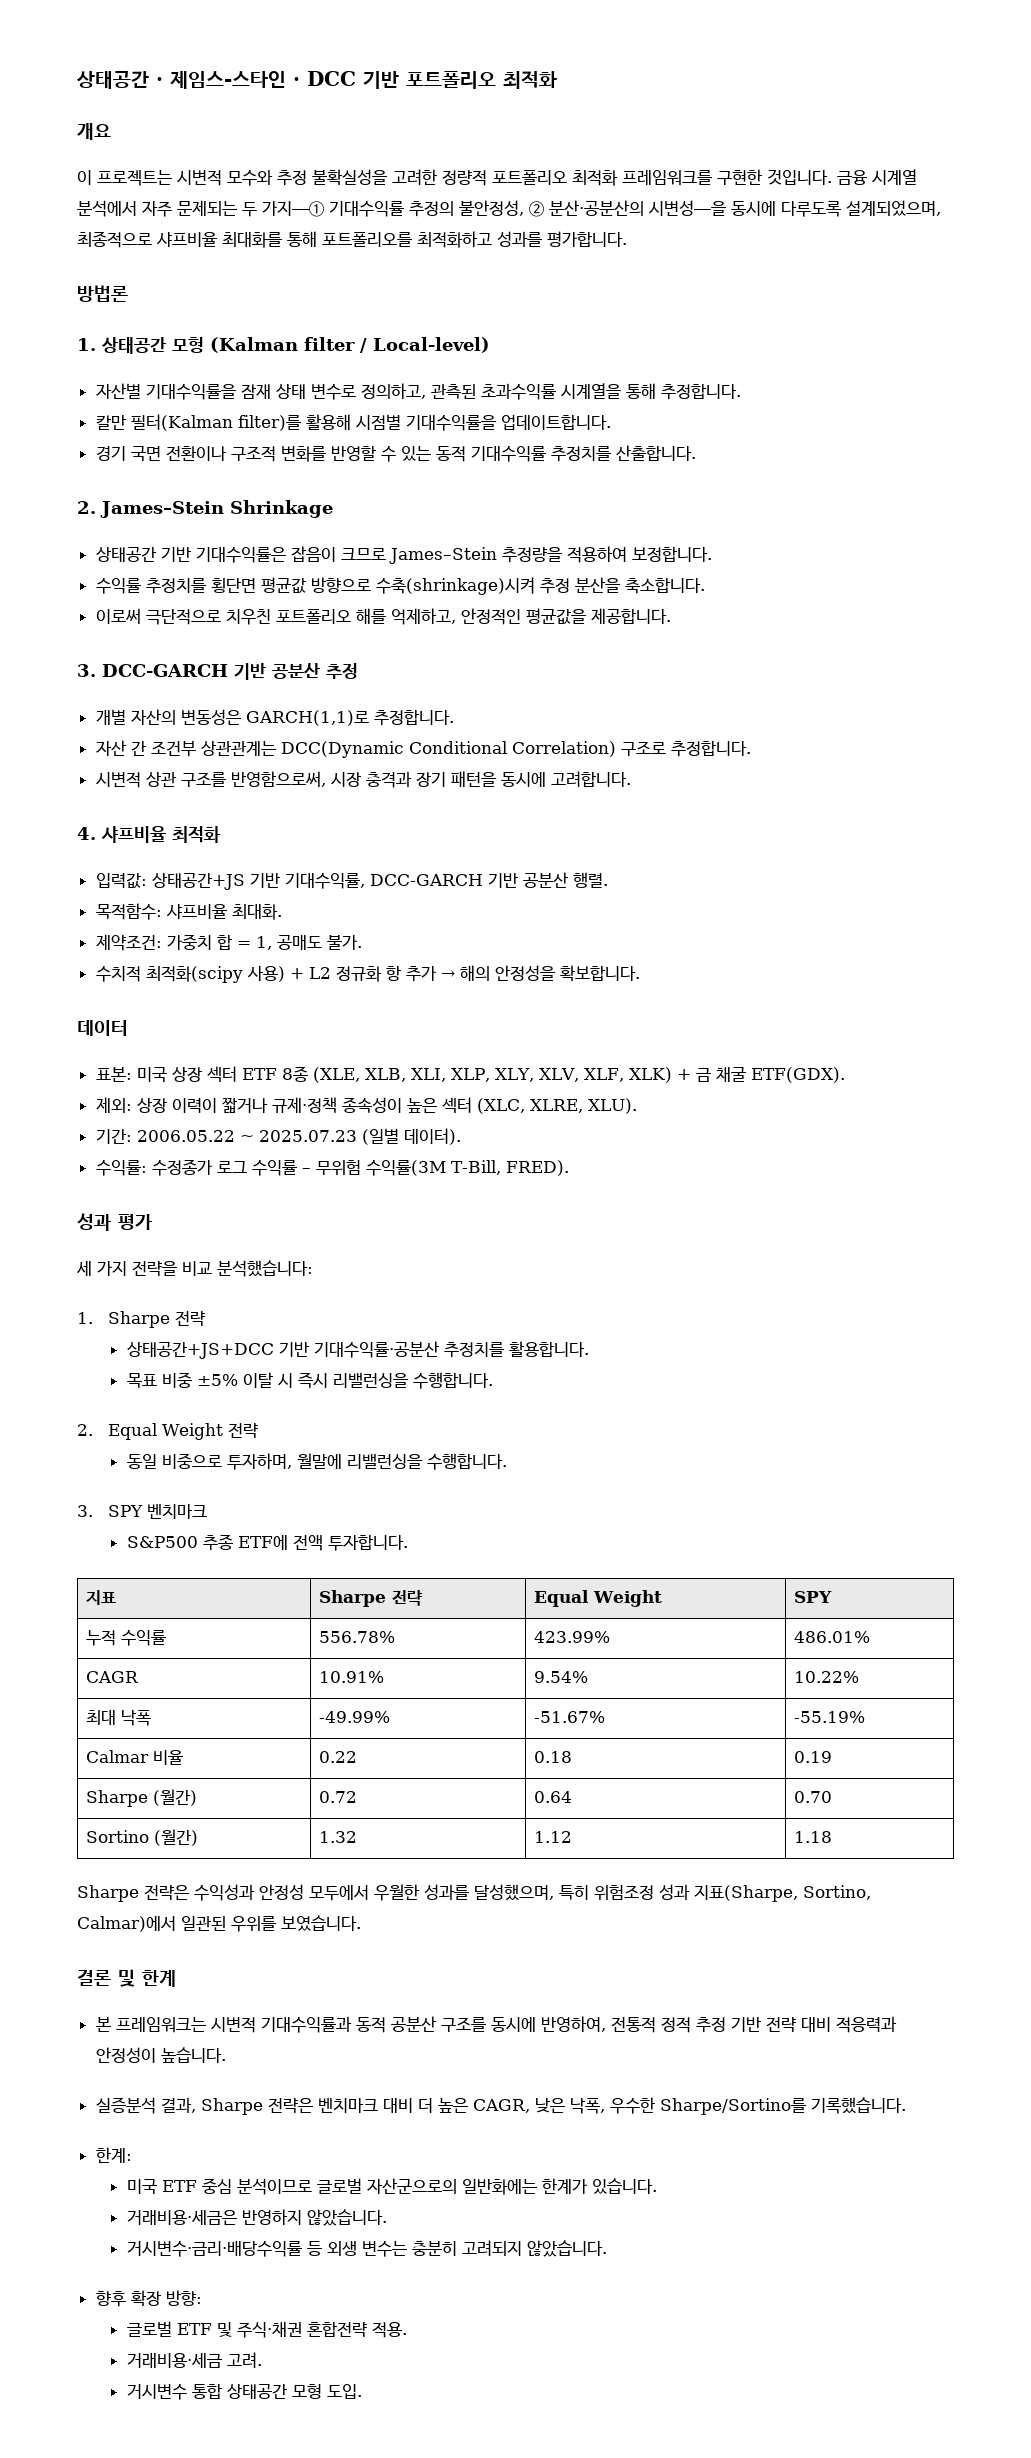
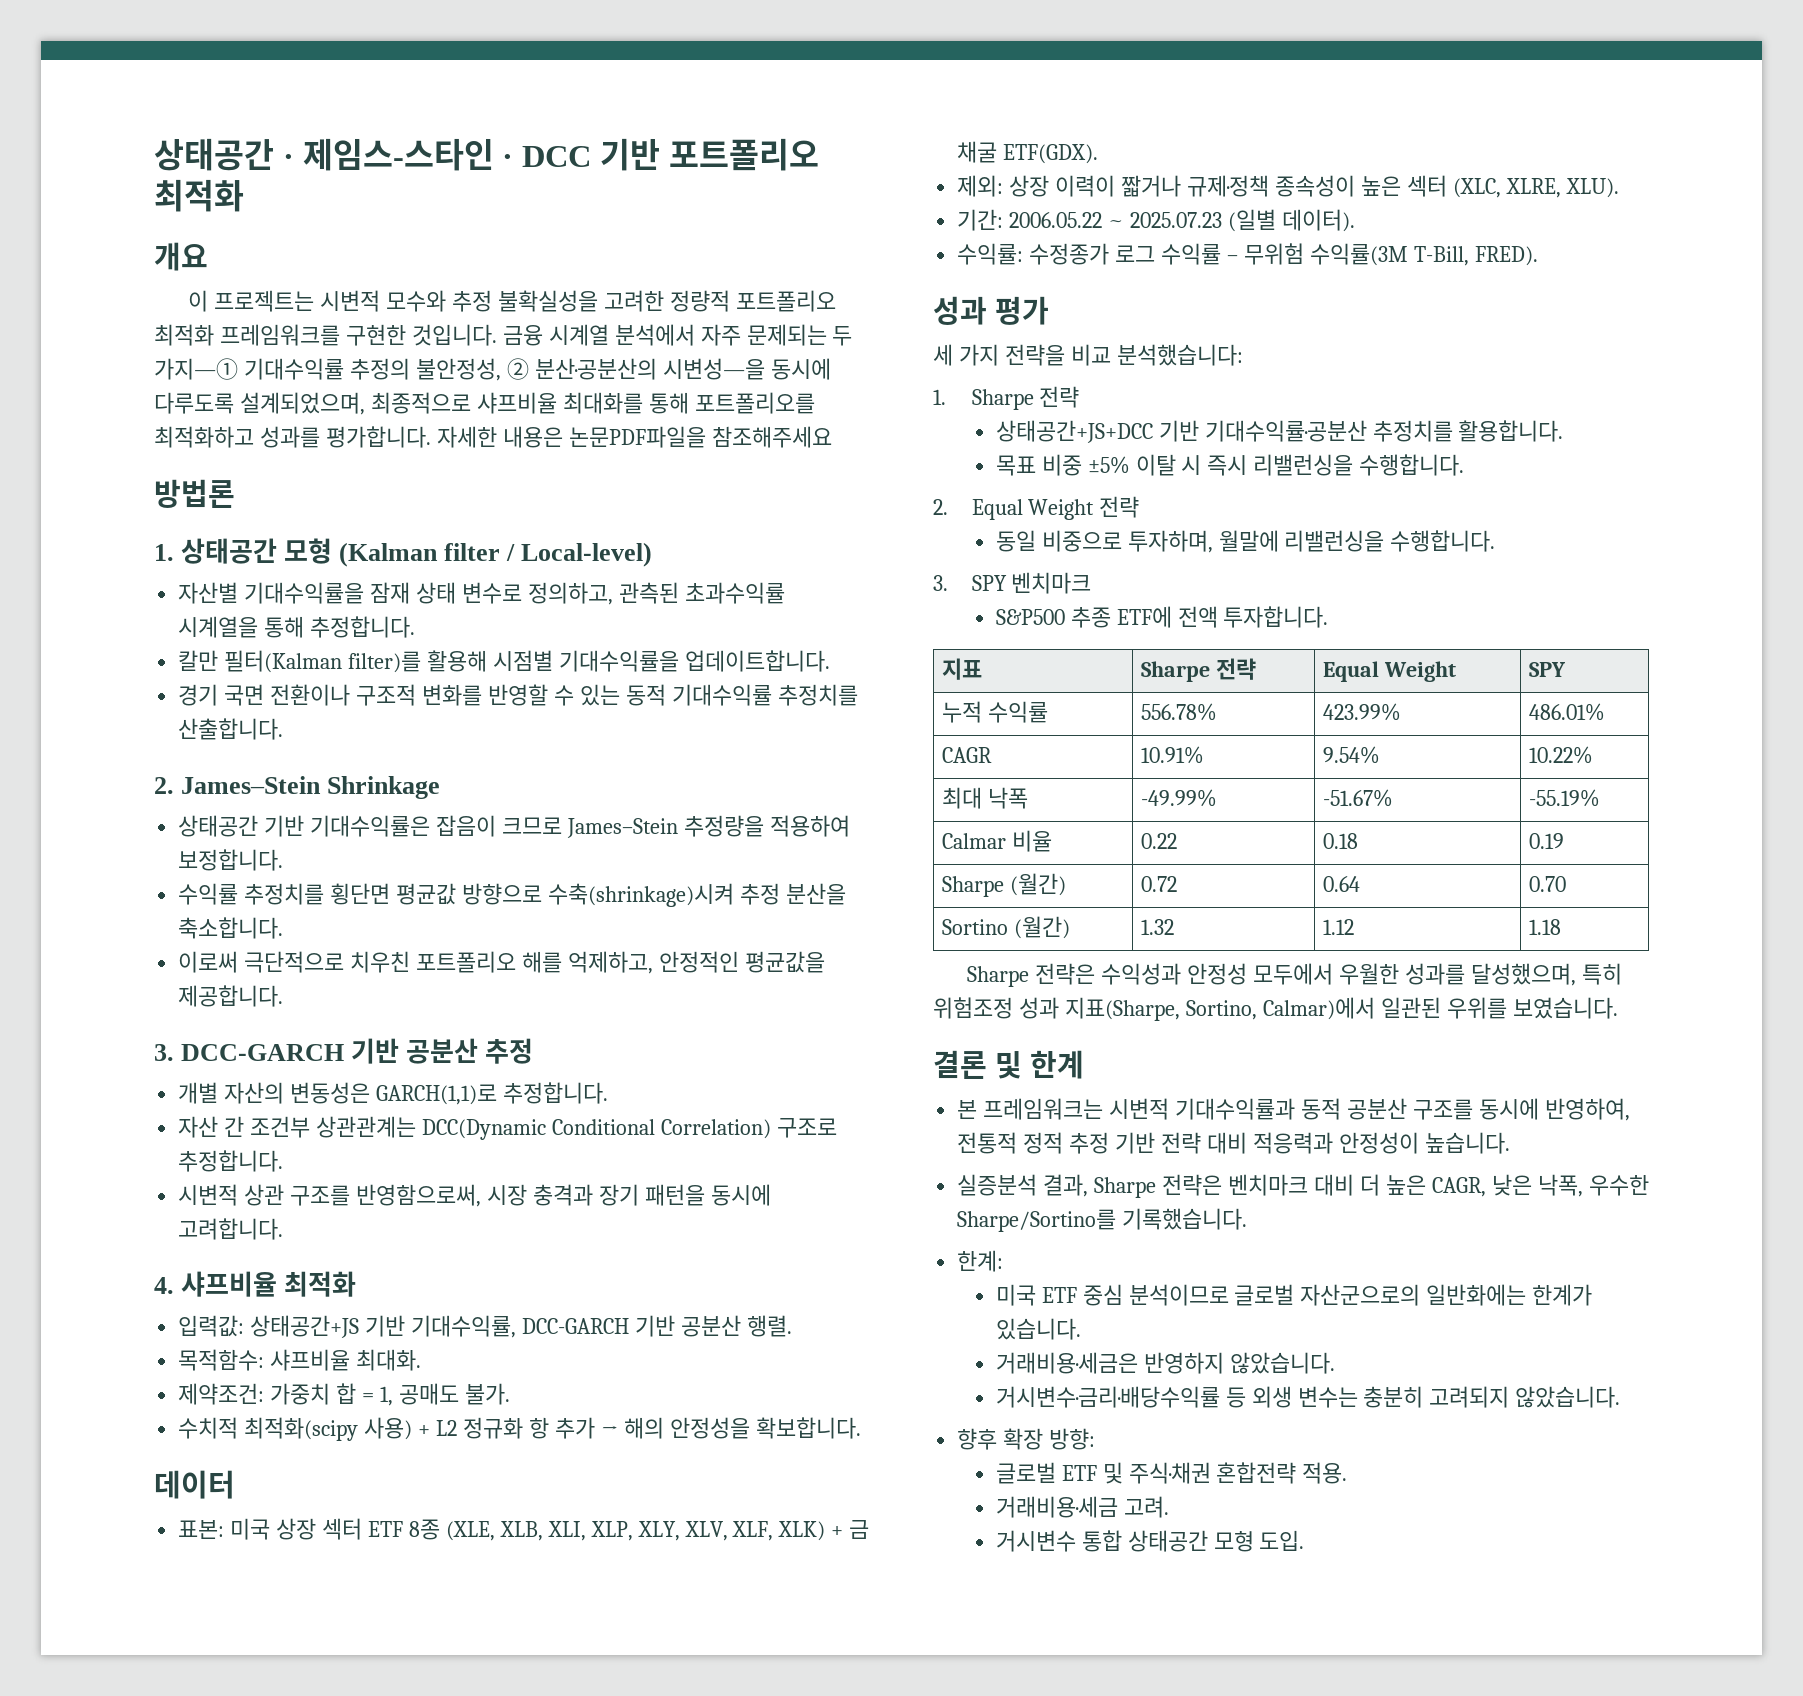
(627, 239) none -> [436,426,832,448] 자세한 내용은 논문PDF파일을 참조해주세요

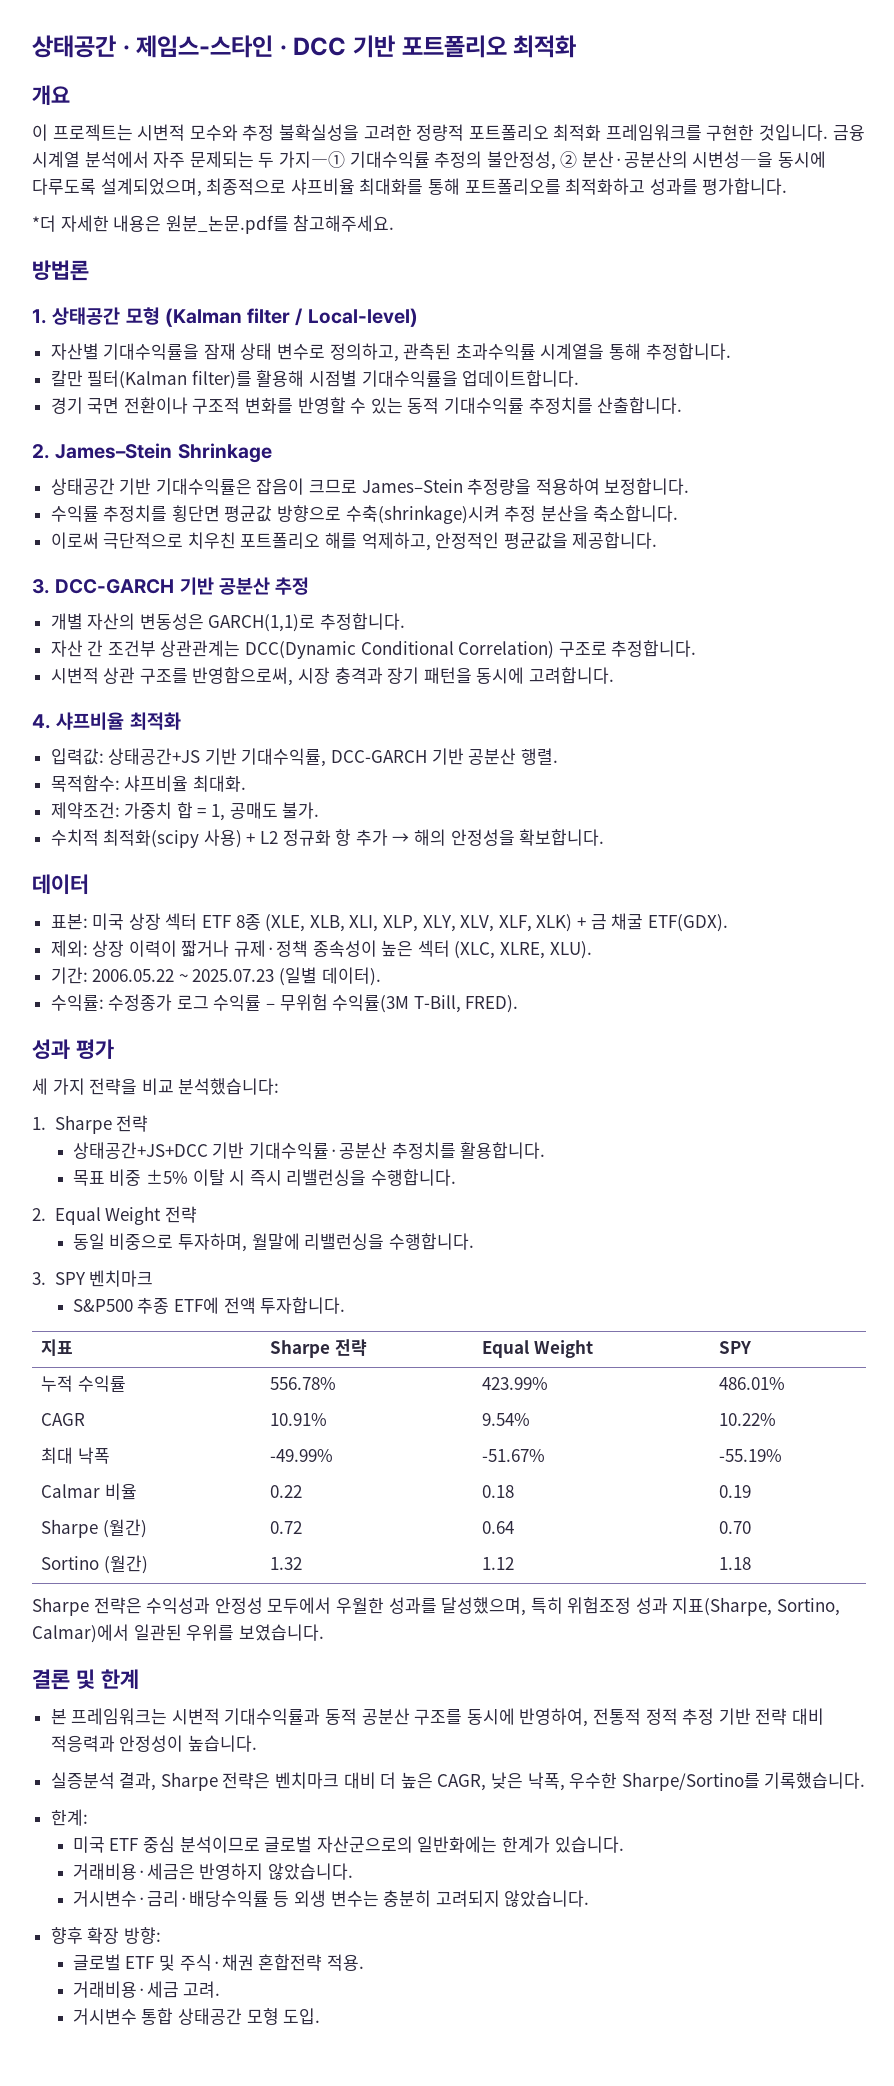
(431, 437) none -> [32,215,56,232] // *더
[568,426,832,448] 논문PDF파일을 참조해주세요 -> [165,215,395,234] 원분_논문.pdf를 참고해주세요.

